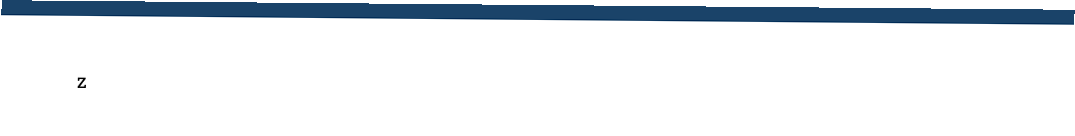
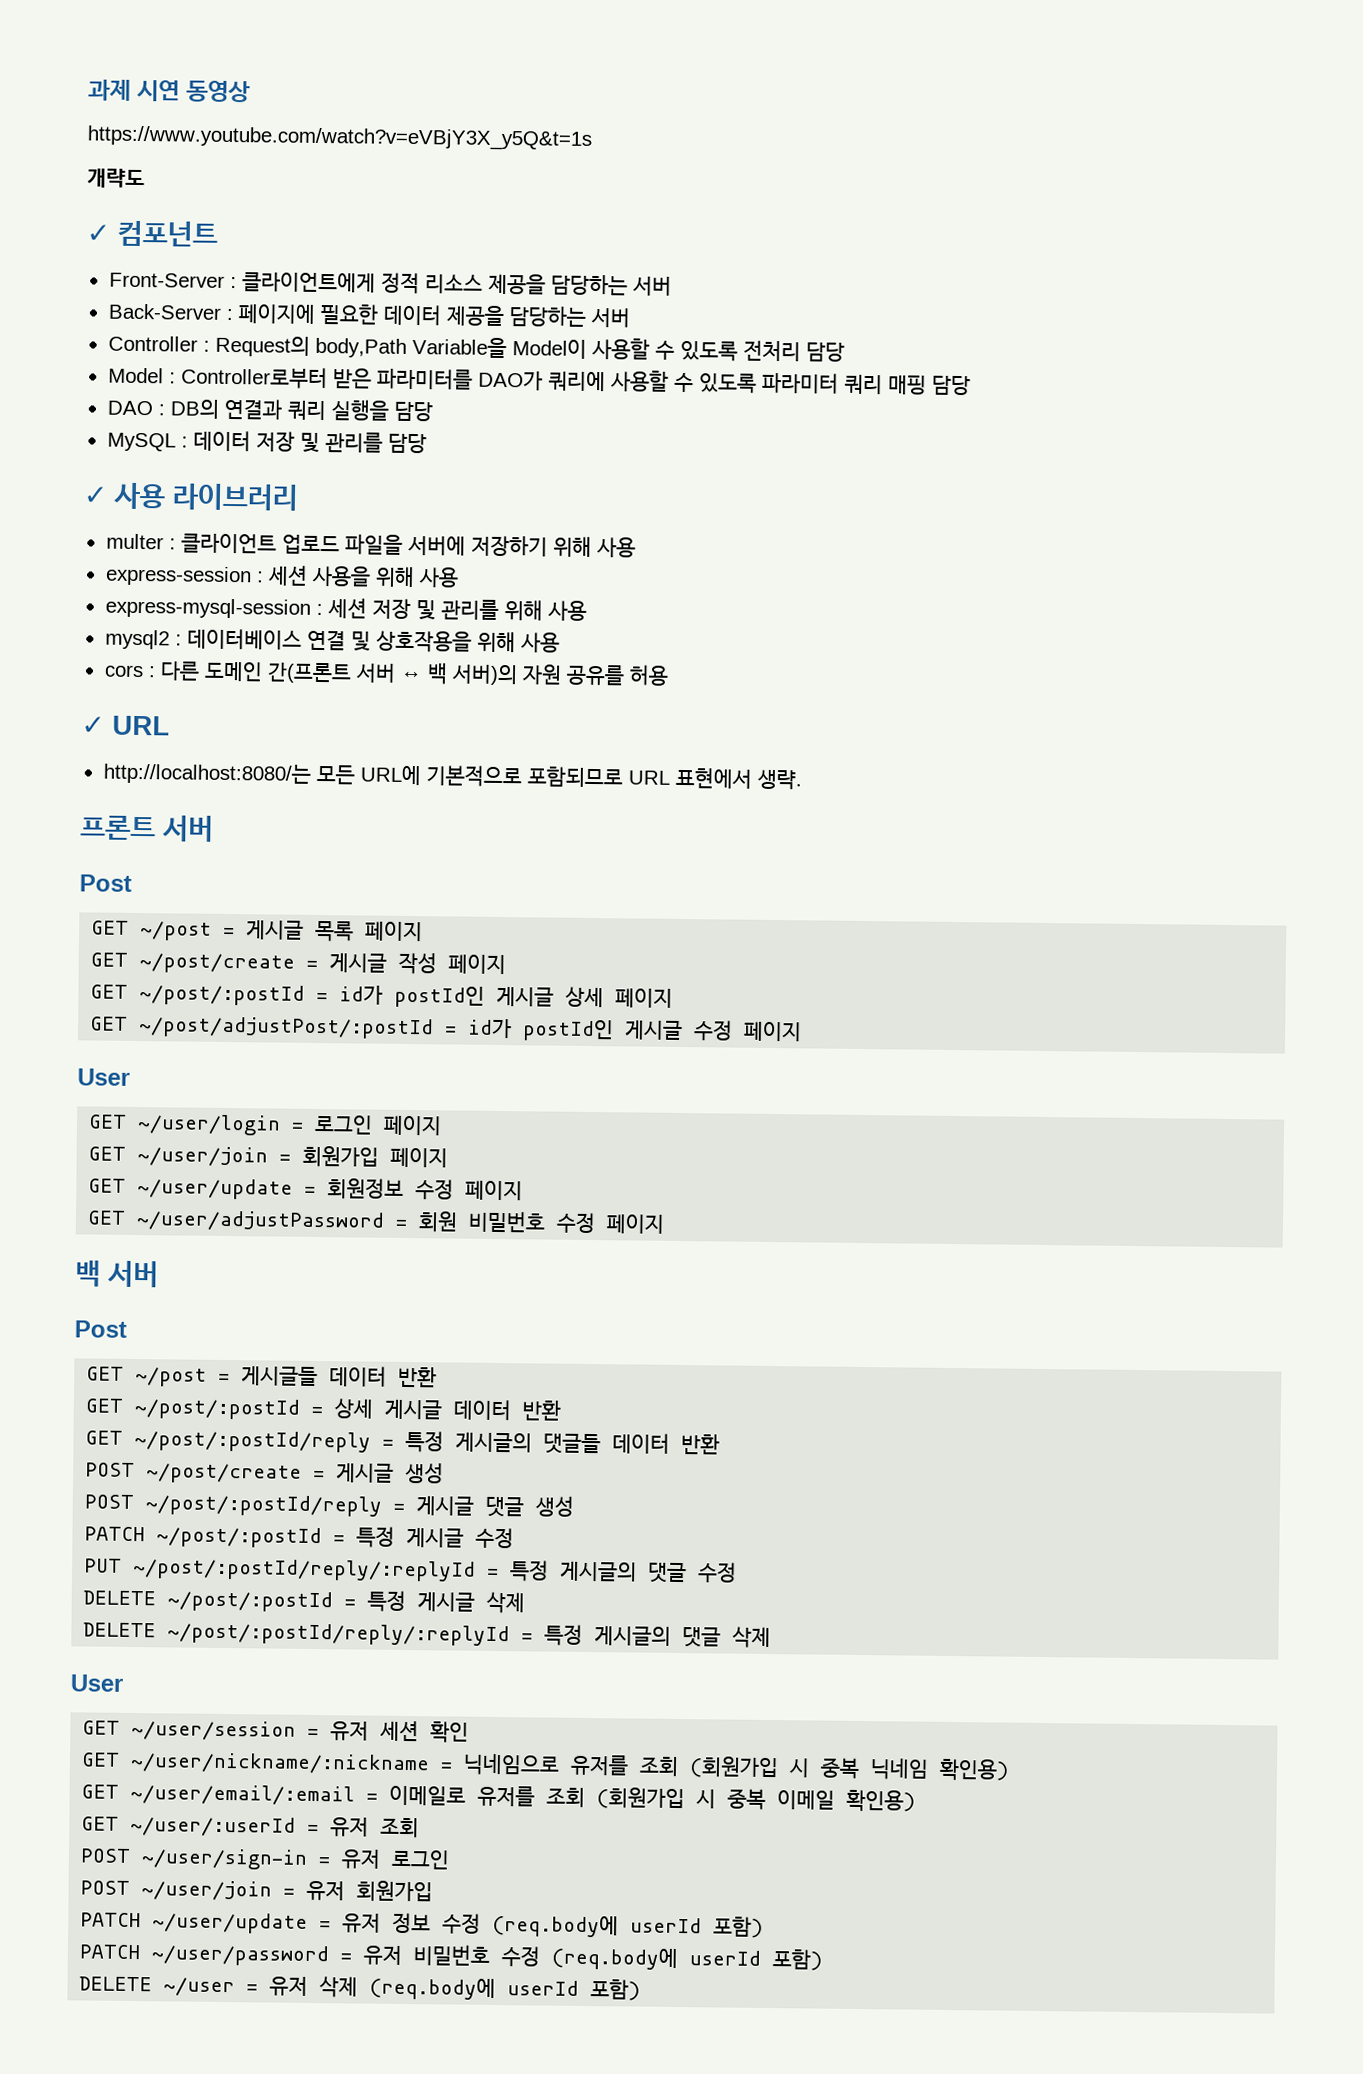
[76,76,87,88] z -> [88,79,251,103] [87,125,592,151] [87,168,145,189] [86,220,218,247] [108,271,672,296] [107,303,631,328] [107,335,845,362] [107,366,971,396] [106,398,433,422] [106,430,427,454] [83,482,299,511] [105,533,636,558] [104,565,459,588] [104,597,587,621] [104,628,560,653] [103,661,669,686] [81,715,170,736] [102,762,802,790] [80,815,214,842] [79,874,132,892] [91,919,424,942] [90,951,507,975] [90,984,674,1008] [90,1016,803,1042] [77,1068,130,1086] [88,1114,443,1136] [88,1145,449,1168] [88,1178,524,1201] [87,1210,666,1234] [75,1260,159,1288] [74,1320,127,1338] [86,1365,438,1388] [85,1398,563,1421] [85,1430,721,1455] [85,1461,445,1484] [84,1494,575,1518] [84,1526,515,1549] [84,1558,738,1584] [83,1590,526,1614] [83,1622,772,1649] [70,1674,123,1692] [82,1719,470,1743] [81,1751,1010,1781] [81,1783,916,1812] [81,1815,420,1839] [80,1848,451,1870] [80,1880,434,1903] [80,1912,764,1938] [79,1944,823,1971] [79,1976,641,2001] 과제 시연 동영상 // https://www.youtube.com/watch?v=eVBjY3X_y5Q&t=1s // 개략도 // ✓ 컴포넌트 // Front-Server : 클라이언트에게 정적 리소스 제공을 담당하는 서버 // Back-Server : 페이지에 필요한 데이터 제공을 담당하는 서버 // Controller : Request의 body,Path Variable을 Model이 사용할 수 있도록 전처리 담당 // Model : Controller로부터 받은 파라미터를 DAO가 쿼리에 사용할 수 있도록 파라미터 쿼리 매핑 담당 // DAO : DB의 연결과 쿼리 실행을 담당 // MySQL : 데이터 저장 및 관리를 담당 // ✓ 사용 라이브러리 // multer : 클라이언트 업로드 파일을 서버에 저장하기 위해 사용 // express-session : 세션 사용을 위해 사용 // express-mysql-session : 세션 저장 및 관리를 위해 사용 // mysql2 : 데이터베이스 연결 및 상호작용을 위해 사용 // cors : 다른 도메인 간(프론트 서버 ↔ 백 서버)의 자원 공유를 허용 // ✓ URL // http://localhost:8080/는 모든 URL에 기본적으로 포함되므로 URL 표현에서 생략. // 프론트 서버 // Post // GET ~/post = 게시글 목록 페이지 // GET ~/post/create = 게시글 작성 페이지 // GET ~/post/:postId = id가 postId인 게시글 상세 페이지 // GET ~/post/adjustPost/:postId = id가 postId인 게시글 수정 페이지 // User // GET ~/user/login = 로그인 페이지 // GET ~/user/join = 회원가입 페이지 // GET ~/user/update = 회원정보 수정 페이지 // GET ~/user/adjustPassword = 회원 비밀번호 수정 페이지 // 백 서버 // Post // GET ~/post = 게시글들 데이터 반환 // GET ~/post/:postId = 상세 게시글 데이터 반환 // GET ~/post/:postId/reply = 특정 게시글의 댓글들 데이터 반환 // POST ~/post/create = 게시글 생성 // POST ~/post/:postId/reply = 게시글 댓글 생성 // PATCH ~/post/:postId = 특정 게시글 수정 // PUT ~/post/:postId/reply/:replyId = 특정 게시글의 댓글 수정 // DELETE ~/post/:postId = 특정 게시글 삭제 // DELETE ~/post/:postId/reply/:replyId = 특정 게시글의 댓글 삭제 // User // GET ~/user/session = 유저 세션 확인 // GET ~/user/nickname/:nickname = 닉네임으로 유저를 조회 (회원가입 시 중복 닉네임 확인용) // GET ~/user/email/:email = 이메일로 유저를 조회 (회원가입 시 중복 이메일 확인용) // GET ~/user/:userId = 유저 조회 // POST ~/user/sign-in = 유저 로그인 // POST ~/user/join = 유저 회원가입 // PATCH ~/user/update = 유저 정보 수정 (req.body에 userId 포함) // PATCH ~/user/password = 유저 비밀번호 수정 (req.body에 userId 포함) // DELETE ~/user = 유저 삭제 (req.body에 userId 포함)

